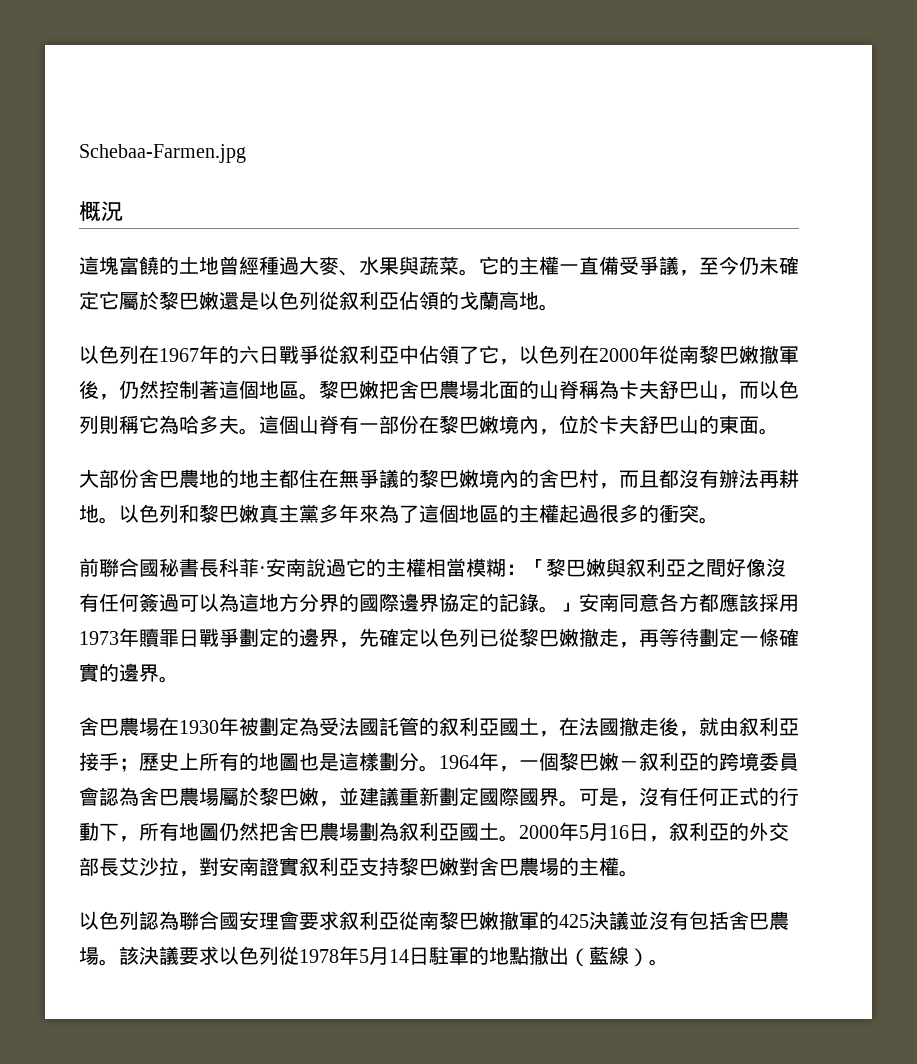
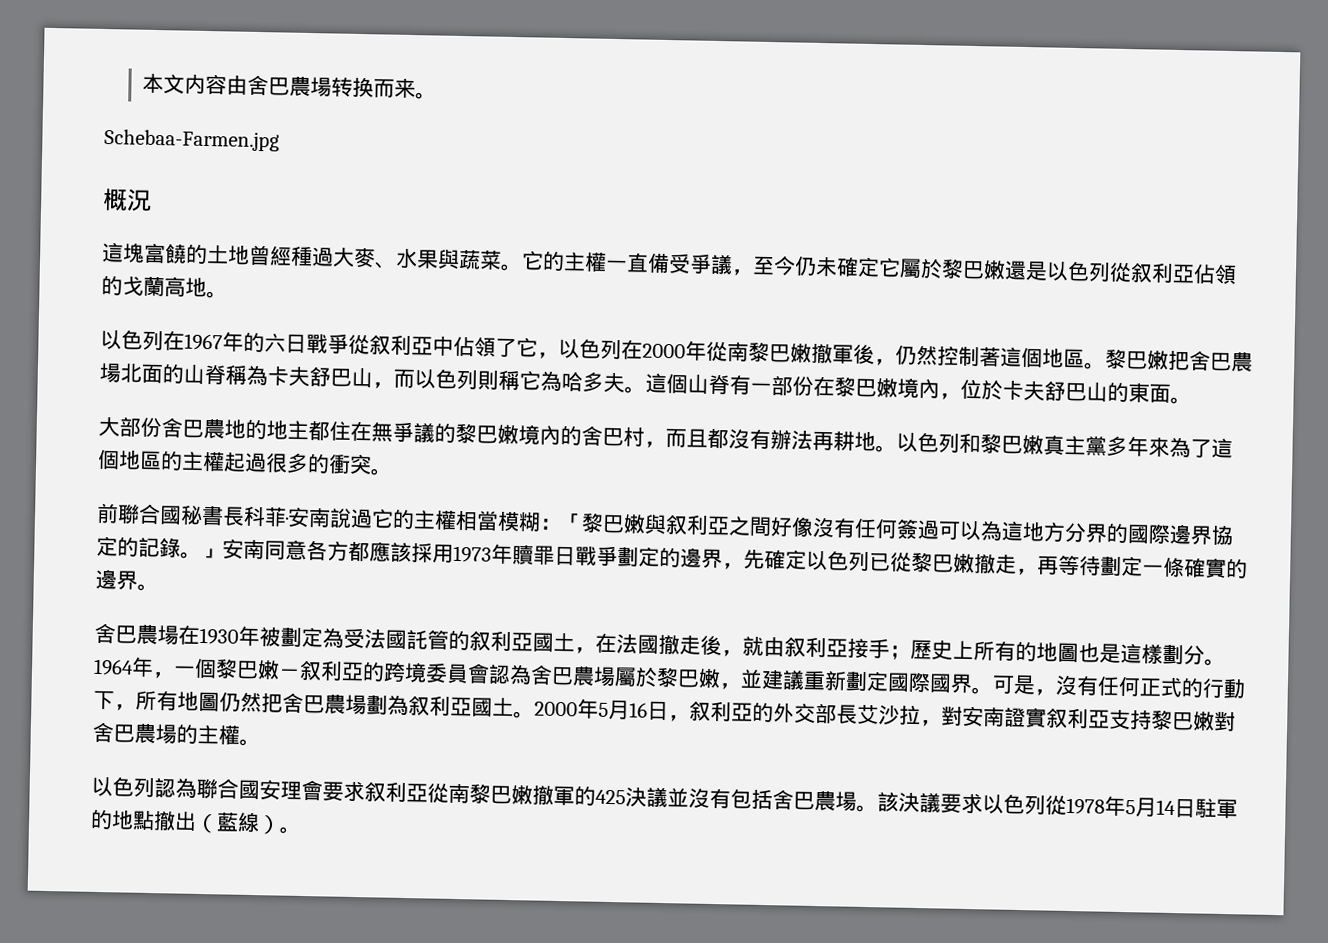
(79, 153) none -> [142,72,438,100] 本文内容由舍巴農場转换而来。 //

